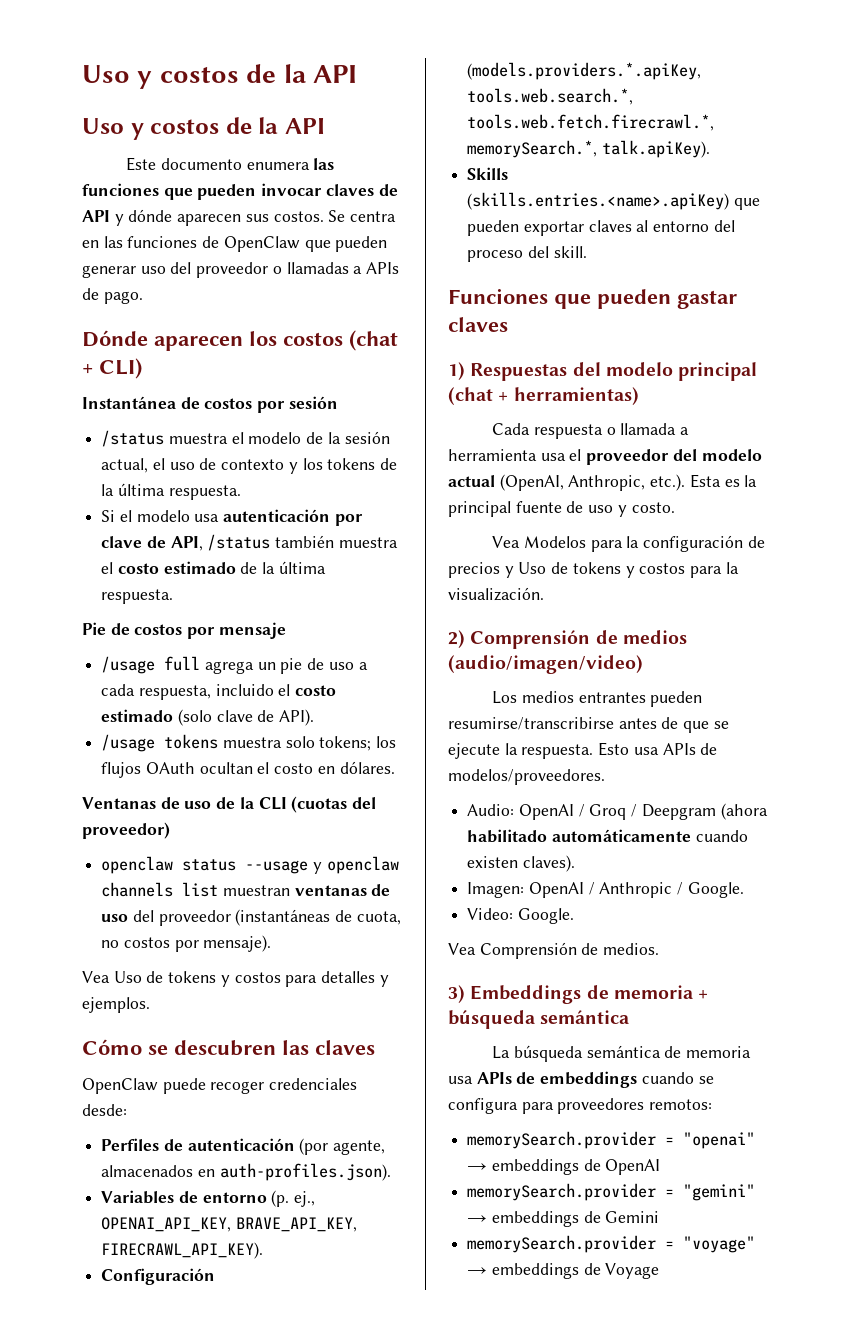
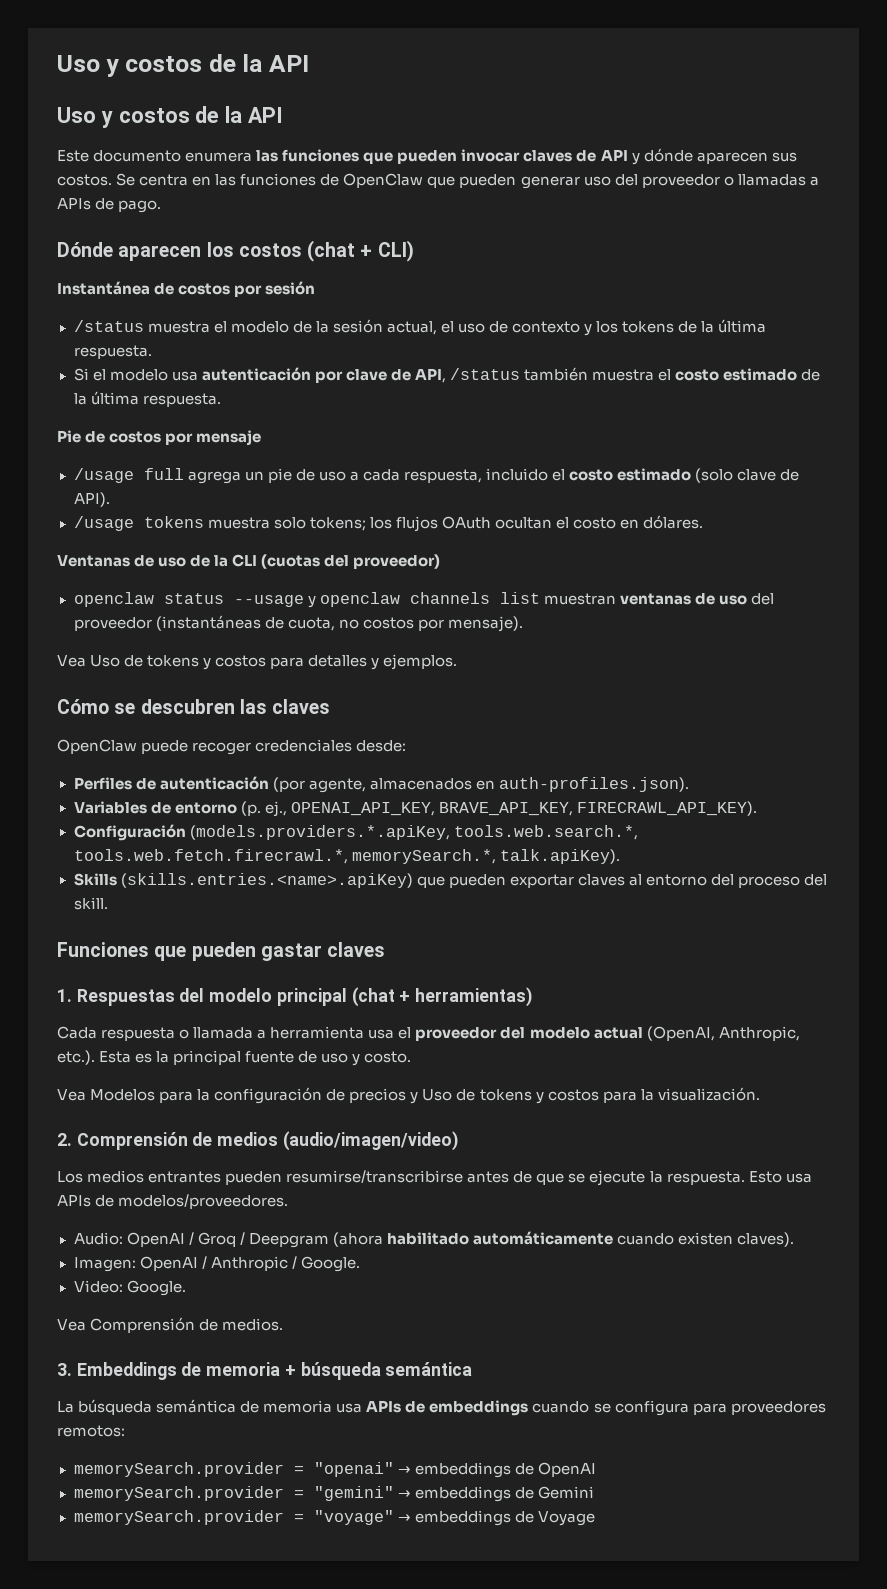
[448,362,465,380] 1) -> [57,989,72,1002] 1.
[448,630,465,648] 2) -> [57,1133,72,1146] 2.
[448,985,465,1003] 3) -> [57,1363,72,1376] 3.

